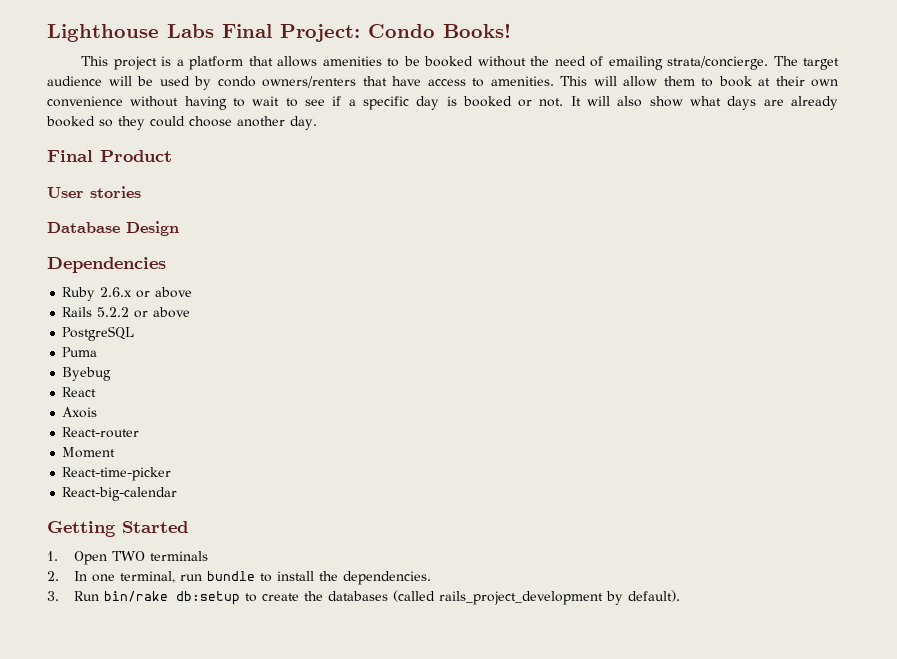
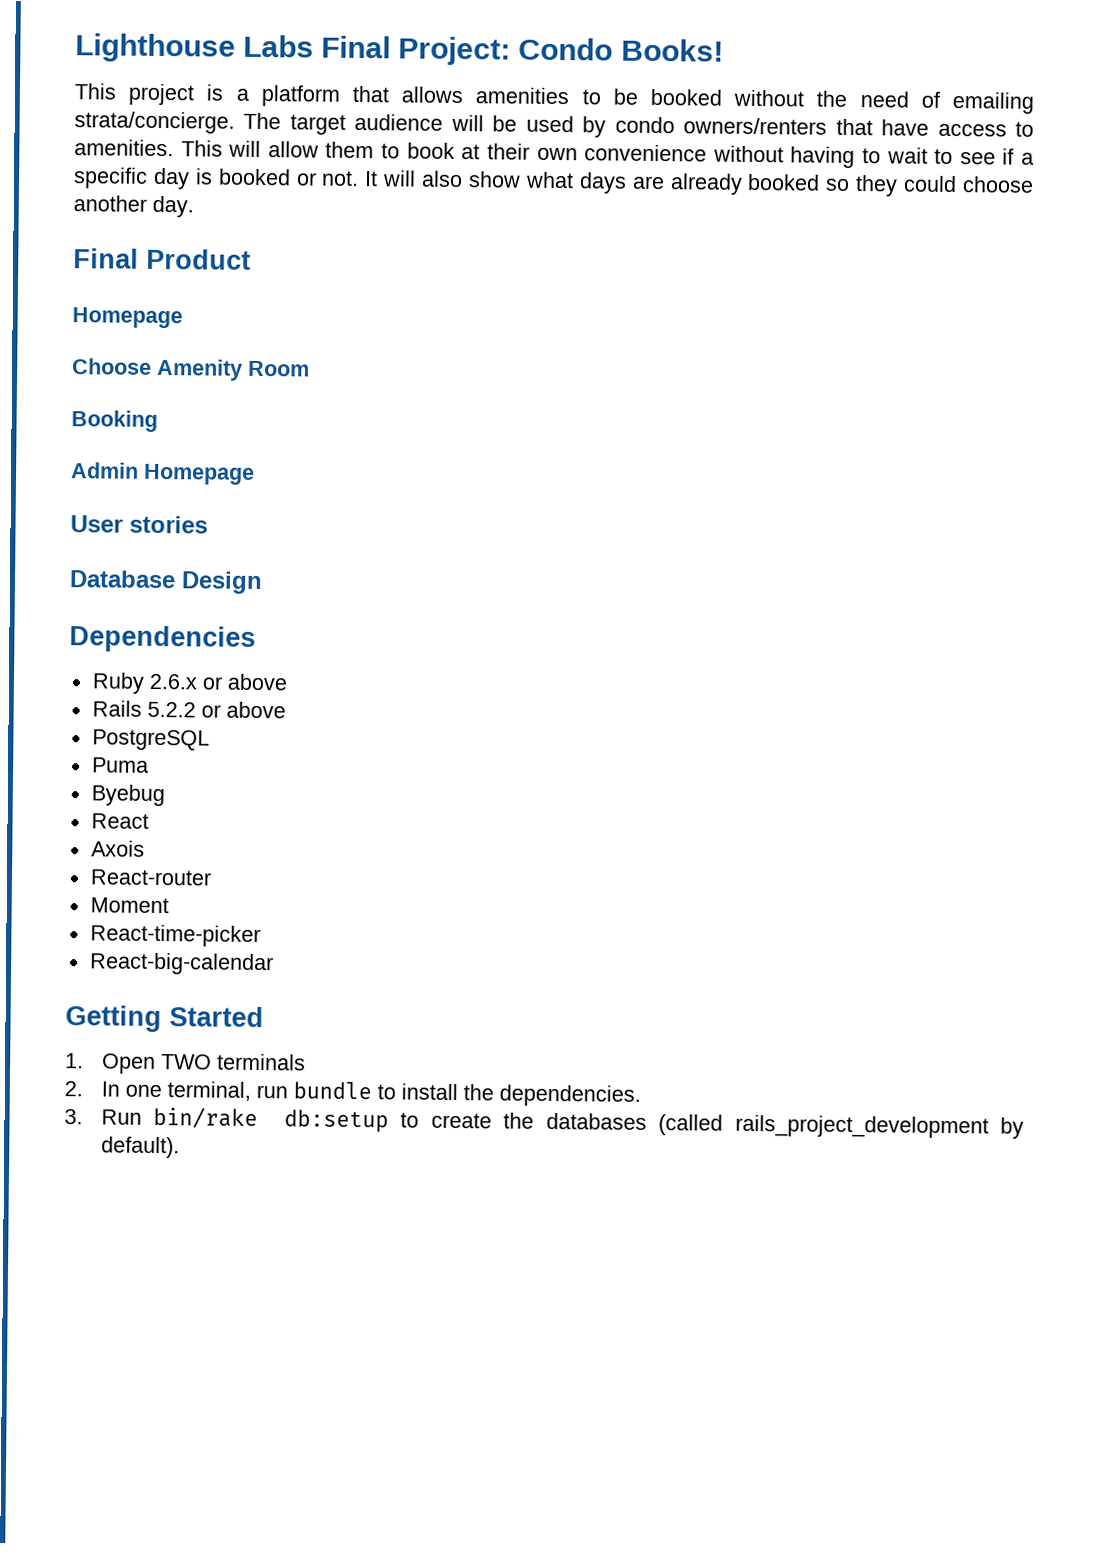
(172, 156) none -> [72,307,183,329] [72,358,310,381] [71,410,158,432] [71,462,255,485] // Homepage // Choose Amenity Room // Booking // Admin Homepage

